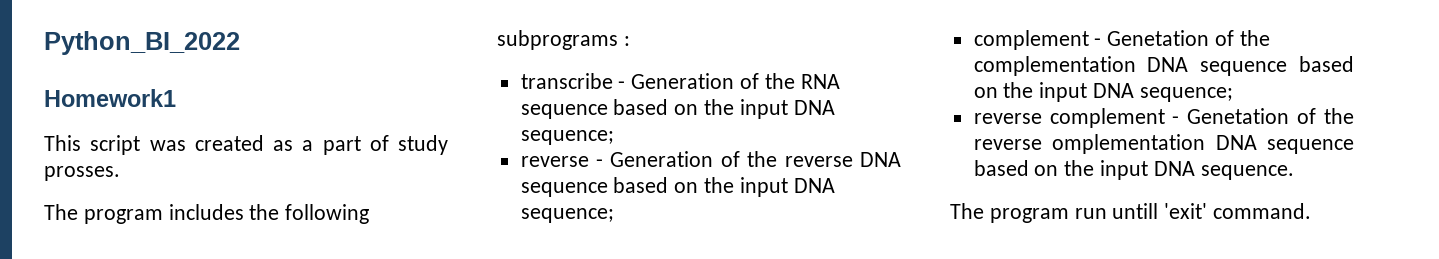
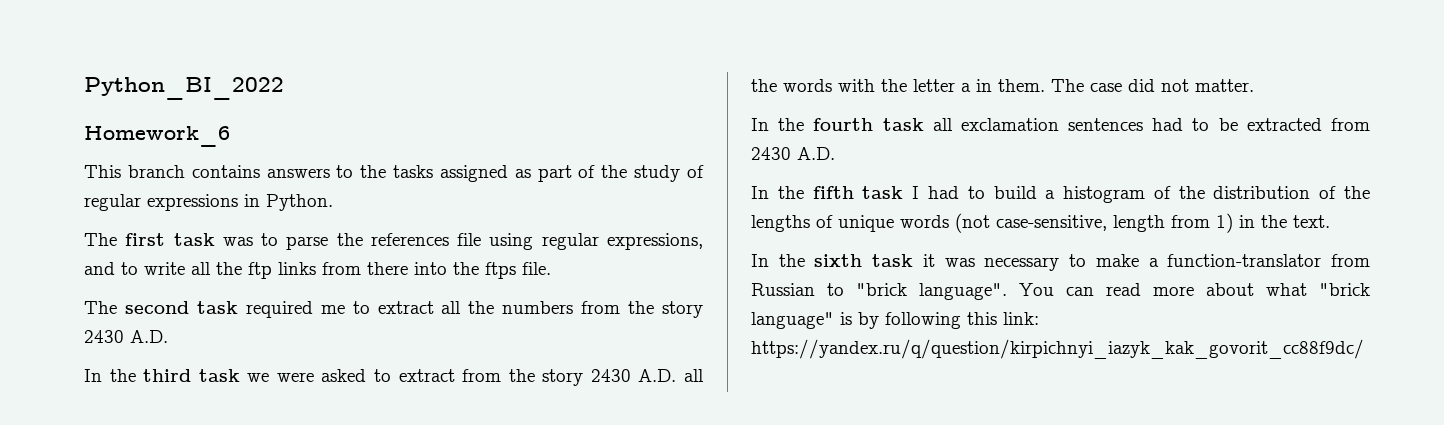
[44,89,176,107] Homework1 -> [84,126,230,147] Homework_6
[90,135,448,155] [44,166,120,181] [44,204,370,224] [497,30,630,50] [520,73,840,89] [520,99,835,119] [520,130,614,145] [520,151,901,167] [520,177,835,197] [520,208,614,223] [973,30,1270,50] [973,56,1354,76] [973,82,1233,102] [973,108,1354,128] [973,134,1354,154] [973,160,1294,180] [950,203,1312,223] script was created as a part of study prosses. // The program includes the following subprograms : // transcribe - Generation of the RNA sequence based on the input DNA sequence; // reverse - Generation of the reverse DNA sequence based on the input DNA sequence; // complement - Genetation of the complementation DNA sequence based on the input DNA sequence; // reverse complement - Genetation of the reverse omplementation DNA sequence based on the input DNA sequence. // The program run untill 'exit' command. -> [127,165,704,182] [84,194,333,211] [84,233,703,250] [84,262,551,279] [84,301,703,318] [84,330,168,343] [84,369,704,386] [751,79,1254,92] [751,118,1370,131] [751,147,835,160] [751,186,1370,203] [751,213,1330,233] [751,254,1370,271] [751,283,1370,300] [751,312,1039,329] [751,339,1364,359] branch contains answers to the tasks assigned as part of the study of regular expressions in Python. // The first task was to parse the references file using regular expressions, and to write all the ftp links from there into the ftps file. // The second task required me to extract all the numbers from the story 2430 A.D. // In the third task we were asked to extract from the story 2430 A.D. all the words with the letter a in them. The case did not matter. // In the fourth task all exclamation sentences had to be extracted from 2430 A.D. // In the fifth task I had to build a histogram of the distribution of the lengths of unique words (not case-sensitive, length from 1) in the text. // In the sixth task it was necessary to make a function-translator from Russian to "brick language". You can read more about what "brick language" is by following this link: https://yandex.ru/q/question/kirpichnyi_iazyk_kak_govorit_cc88f9dc/

